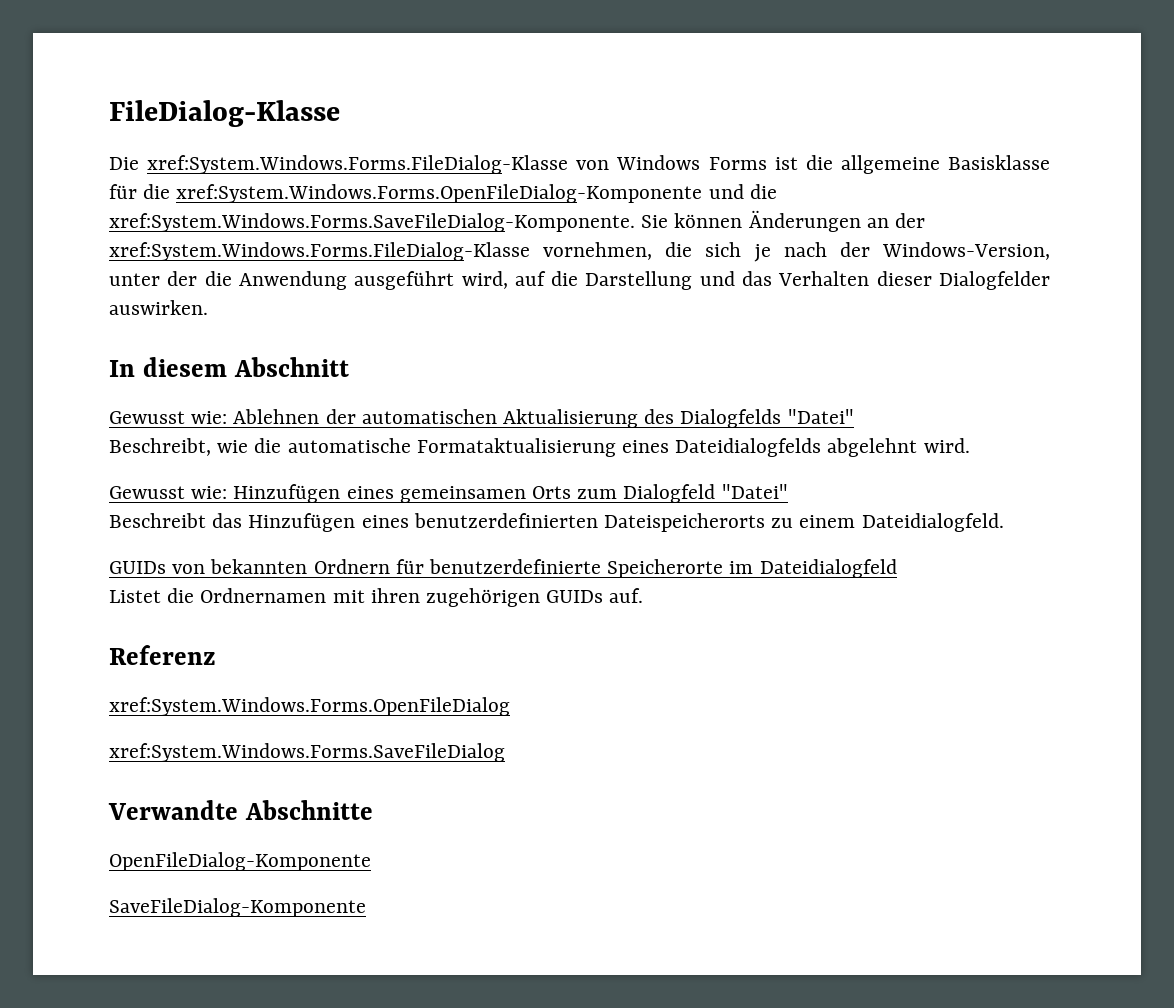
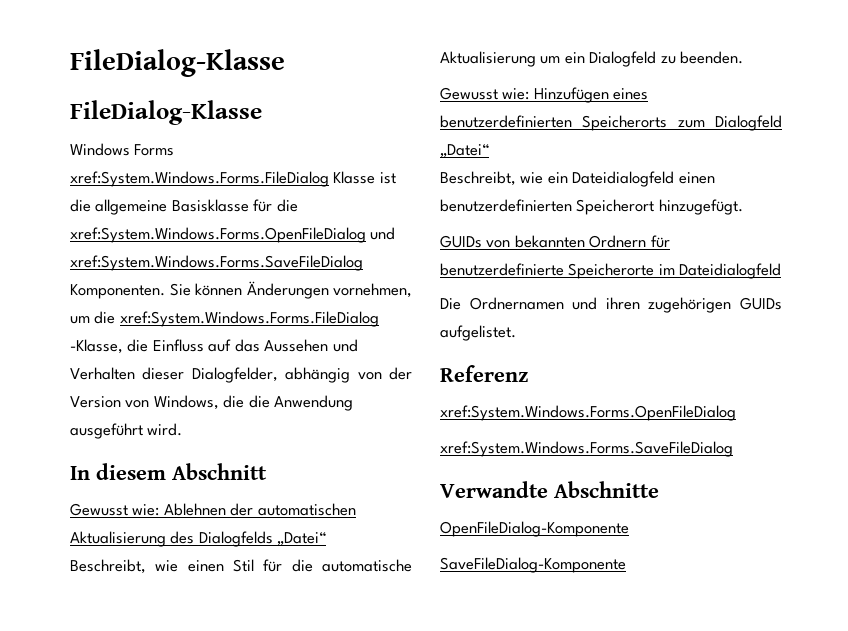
[109,100,340,127] [109,155,767,174] FileDialog-Klasse // Die xref:System.Windows.Forms.FileDialog-Klasse von Windows Forms -> [70,49,285,77] [70,100,262,125] [70,143,175,156] [70,171,376,187] FileDialog-Klasse // FileDialog-Klasse // Windows Forms xref:System.Windows.Forms.FileDialog Klasse
[176,184,777,203] [109,210,926,232] [109,242,1050,262] [109,271,1050,290] [109,300,208,315] xref:System.Windows.Forms.OpenFileDialog-Komponente und die xref:System.Windows.Forms.SaveFileDialog-Komponente. Sie können Änderungen an der xref:System.Windows.Forms.FileDialog-Klasse vornehmen, die sich je nach der Windows-Version, unter der die Anwendung ausgeführt wird, auf die Darstellung und das Verhalten dieser Dialogfelder auswirken. -> [70,227,396,243] [70,255,363,271] [70,281,412,299] [70,311,379,327] [70,339,358,354] [70,367,412,383] [70,395,354,411] [70,423,183,439] xref:System.Windows.Forms.OpenFileDialog und xref:System.Windows.Forms.SaveFileDialog Komponenten. Sie können Änderungen vornehmen, um die xref:System.Windows.Forms.FileDialog -Klasse, die Einfluss auf das Aussehen und Verhalten dieser Dialogfelder, abhängig von der Version von Windows, die die Anwendung ausgeführt wird.
[787,409,854,424] [109,438,970,457] [109,484,788,503] [109,513,1004,532] "Datei" // Beschreibt, wie die automatische Formataktualisierung eines Dateidialogfelds abgelehnt wird. // Gewusst wie: Hinzufügen eines gemeinsamen Orts zum Dialogfeld "Datei" // Beschreibt das Hinzufügen eines benutzerdefinierten Dateispeicherorts zu einem Dateidialogfeld. -> [277,532,327,546] [70,559,412,574] [440,51,744,67] [440,87,649,103] [440,115,782,131] [440,144,489,158] [440,171,715,187] [440,199,743,215] „Datei“ // Beschreibt, wie einen Stil für die automatische Aktualisierung um ein Dialogfeld zu beenden. // Gewusst wie: Hinzufügen eines benutzerdefinierten Speicherorts zum Dialogfeld „Datei“ // Beschreibt, wie ein Dateidialogfeld einen benutzerdefinierten Speicherort hinzugefügt.
[109,588,365,603] Listet die Ordnernamen mit -> [440,297,598,310] Die Ordnernamen und
[609,588,644,603] auf. -> [440,325,516,341] aufgelistet.

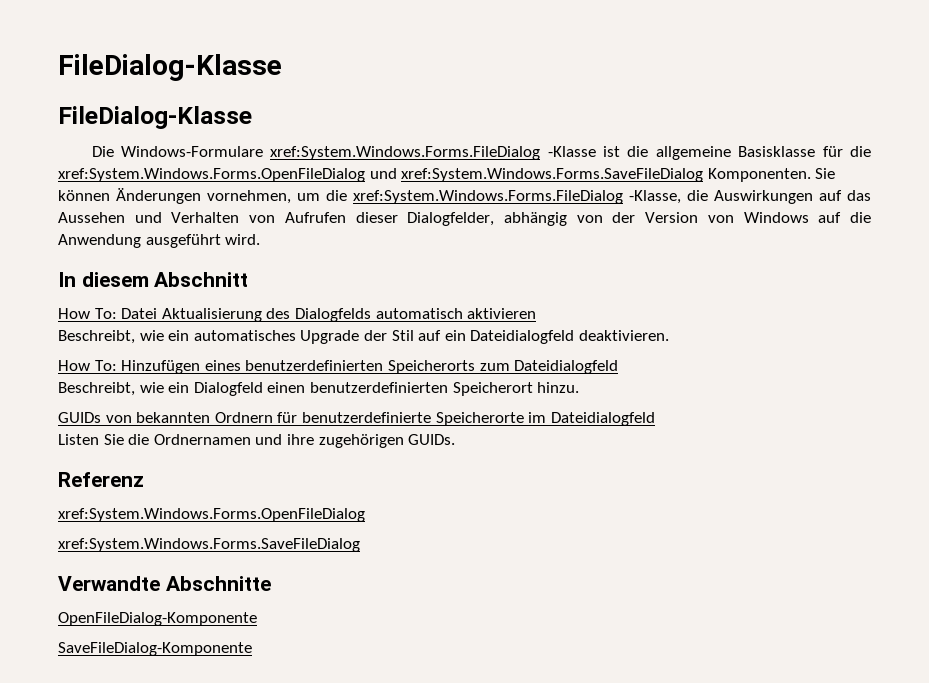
[70,143,175,156] [70,171,376,187] Windows Forms xref:System.Windows.Forms.FileDialog Klasse -> [91,146,596,160] Die Windows-Formulare xref:System.Windows.Forms.FileDialog -Klasse
[152,339,204,352] Einfluss -> [714,190,813,204] Auswirkungen
(135, 373) none -> [249,212,346,223] von Aufrufen
[153,395,245,410] Windows, die -> [743,212,842,223] Windows auf
[70,503,356,516] Gewusst wie: Ablehnen der automatischen -> [58,308,158,319] How To: Datei
[277,532,327,546] [70,559,412,574] [440,51,744,67] [440,87,530,100] „Datei“ // Beschreibt, wie einen Stil für die automatische Aktualisierung um ein Dialogfeld zu beenden. // Gewusst wie: -> [375,308,537,319] [58,330,669,344] [58,360,117,371] automatisch aktivieren // Beschreibt, wie ein automatisches Upgrade der Stil auf ein Dateidialogfeld deaktivieren. // How To:
[715,115,782,131] [440,144,489,158] [440,171,675,187] Dialogfeld „Datei“ // Beschreibt, wie ein Dateidialogfeld -> [514,360,619,374] [58,382,263,396] Dateidialogfeld // Beschreibt, wie ein Dialogfeld
[658,199,743,215] hinzugefügt. -> [537,382,580,393] hinzu.
[440,297,782,313] [440,325,516,341] Die Ordnernamen und ihren zugehörigen GUIDs aufgelistet. -> [58,434,456,448] Listen Sie die Ordnernamen und ihre zugehörigen GUIDs.

